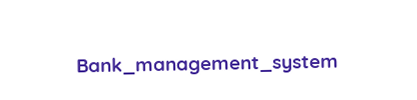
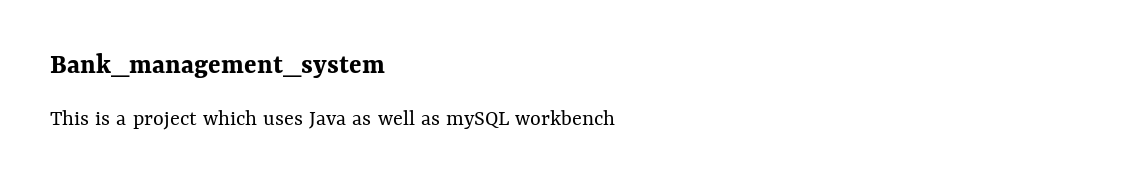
(339, 65) none -> [50,110,616,130] // This is a project which uses Java as well as mySQL workbench

